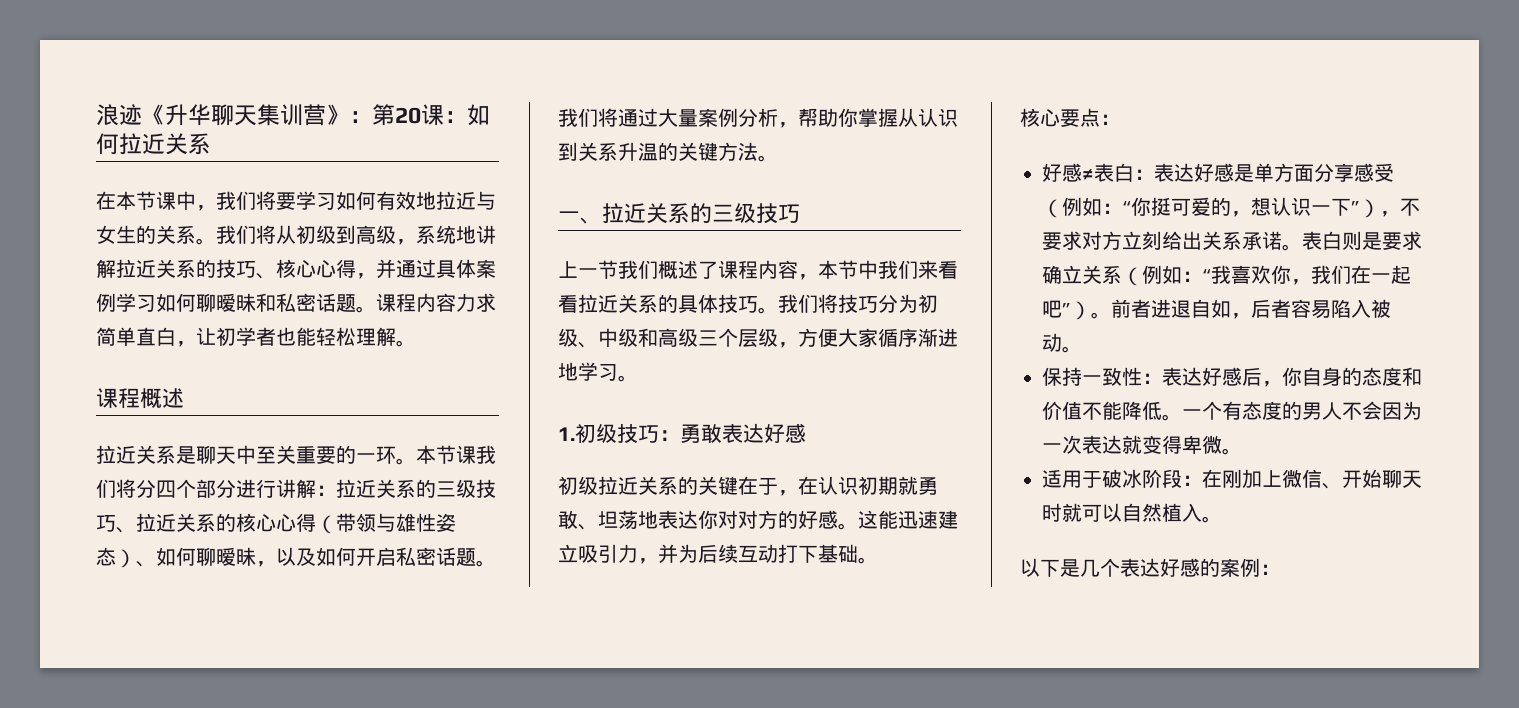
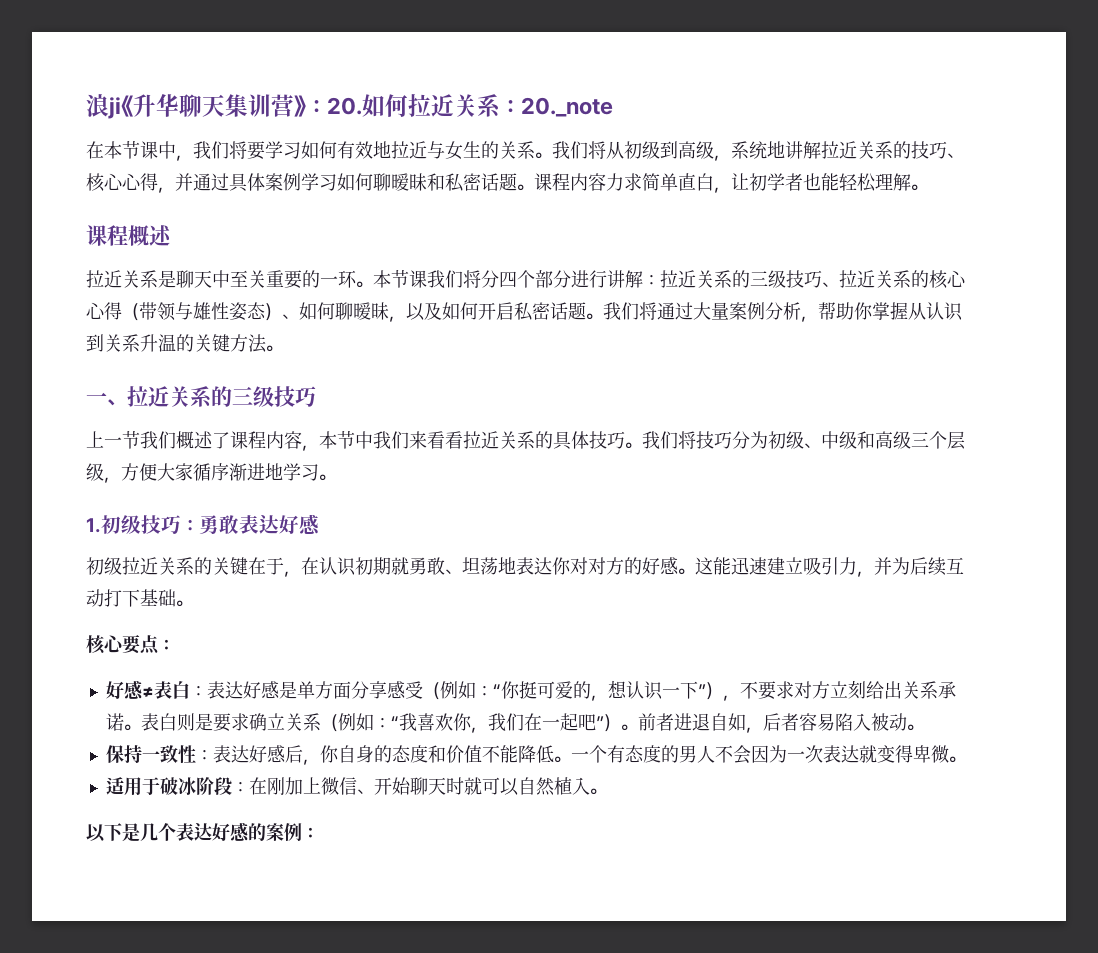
[119,104,142,125] 迹 -> [108,97,121,119] ji
[372,104,467,126] 第20课： -> [327,97,362,115] 20.
(211, 144) none -> [500,97,613,117] ：20._note

